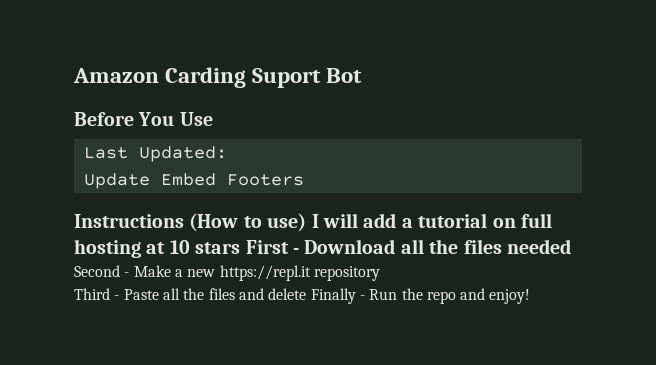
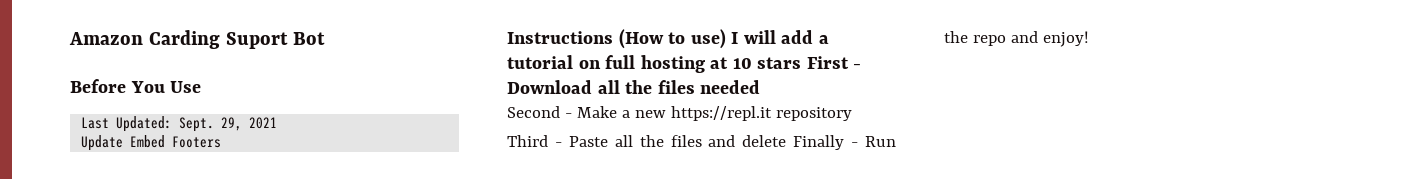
(227, 154) none -> [179,117,278,132] Sept. 29, 2021

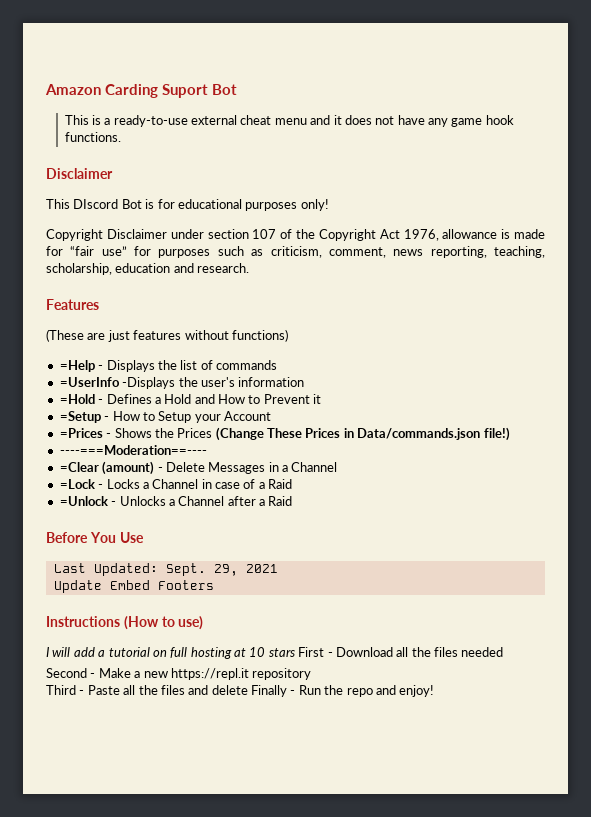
(326, 38) none -> [64,115,514,127] [64,132,121,142] [46,168,113,179] [46,199,329,211] [46,229,545,241] [46,246,545,258] [46,263,250,275] [46,299,99,310] [46,329,288,342] [59,360,277,372] [59,377,305,389] [59,394,322,404] [59,411,271,423] [59,427,510,441] [59,445,207,455] [59,461,338,475] [59,479,293,489] [59,496,293,506] // This is a ready-to-use external cheat menu and it does not have any game hook functions. // Disclaimer // This DIscord Bot is for educational purposes only! // Copyright Disclaimer under section 107 of the Copyright Act 1976, allowance is made for “fair use” for purposes such as criticism, comment, news reporting, teaching, scholarship, education and research. // Features // (These are just features without functions) // =Help - Displays the list of commands // =UserInfo -Displays the user's information // =Hold - Defines a Hold and How to Prevent it // =Setup - How to Setup your Account // =Prices - Shows the Prices (Change These Prices in Data/commands.json file!) // ----===Moderation==---- // =Clear (amount) - Delete Messages in a Channel // =Lock - Locks a Channel in case of a Raid // =Unlock - Unlocks a Channel after a Raid
(726, 39) none -> (204, 623) //

